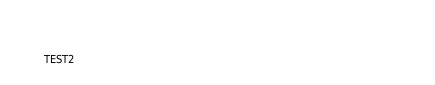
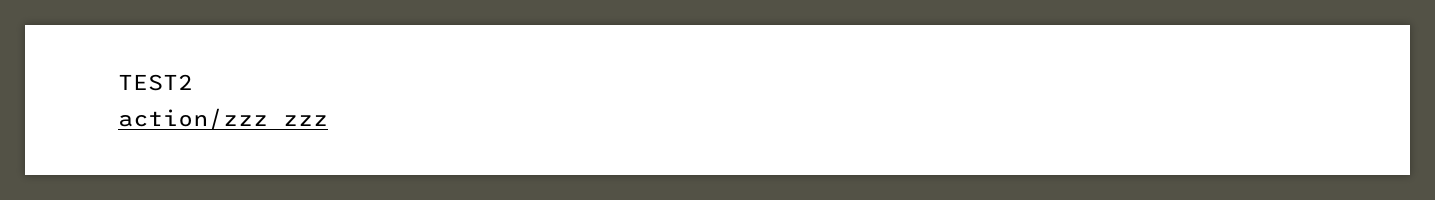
(74, 59) none -> [118,108,328,130] // action/zzz zzz

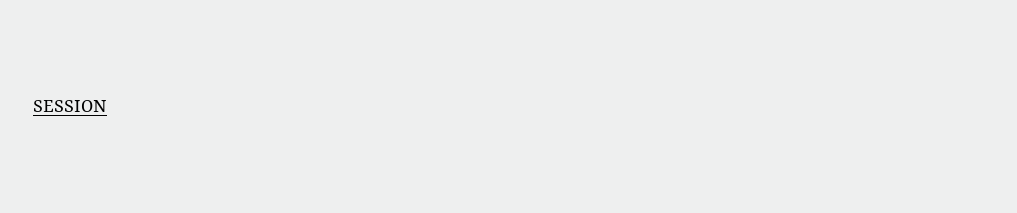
[118,74,193,91] [118,108,328,130] TEST2 // action/zzz zzz -> [33,100,107,112] SESSION

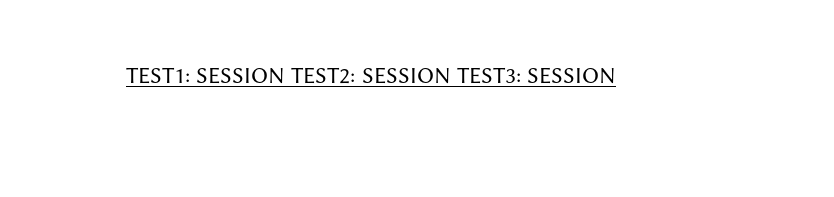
(33, 106) none -> [126,67,521,84] TEST1: SESSION TEST2: SESSION TEST3:

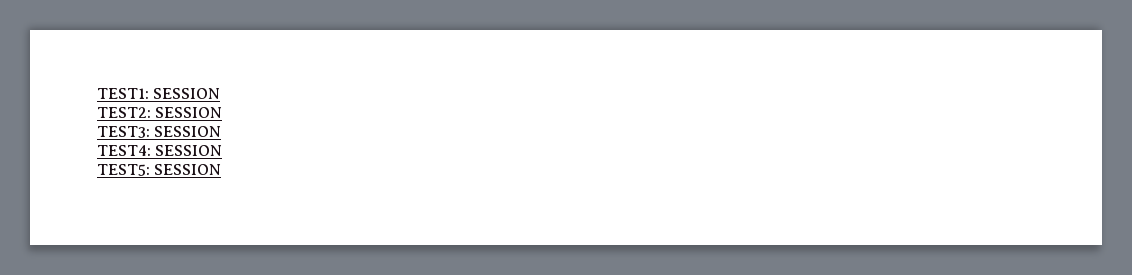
(286, 75) none -> (221, 93) //
(451, 75) none -> (223, 112) //
(617, 75) none -> [97,145,223,156] [97,164,222,176] // TEST4: SESSION // TEST5: SESSION

